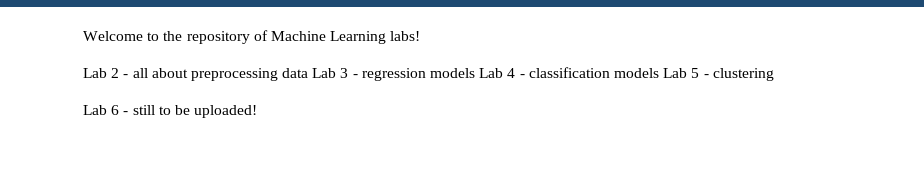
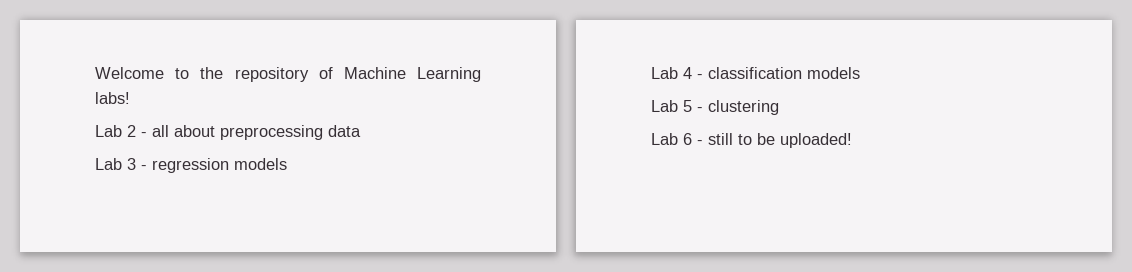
(309, 73) none -> (361, 131) //
(476, 73) none -> (287, 164) //
(659, 73) none -> (860, 73) //

